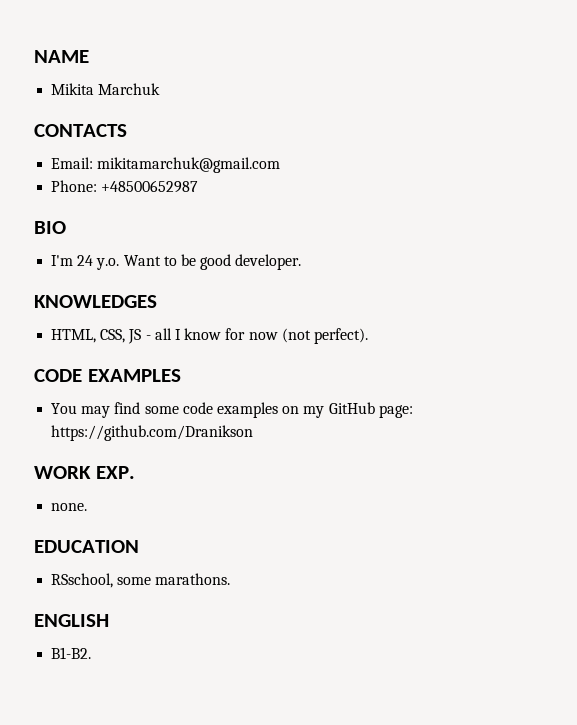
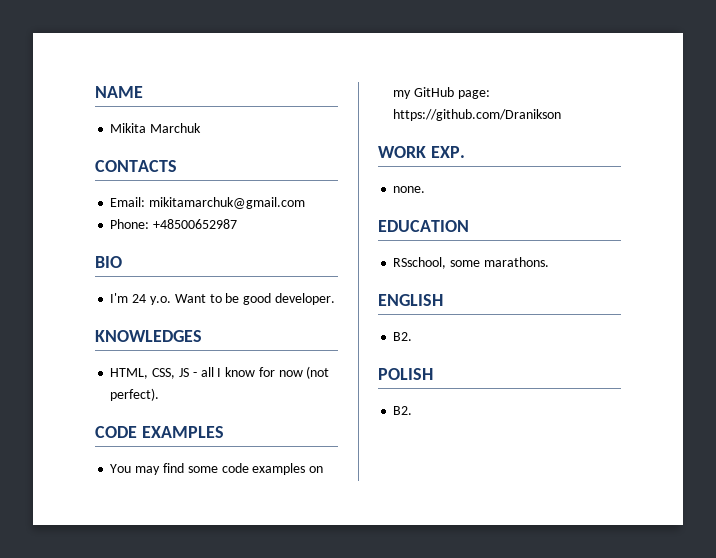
[51,647,92,659] B1-B2. -> [393,332,413,341] [378,368,433,380] [393,406,413,415] B2. // POLISH // B2.

